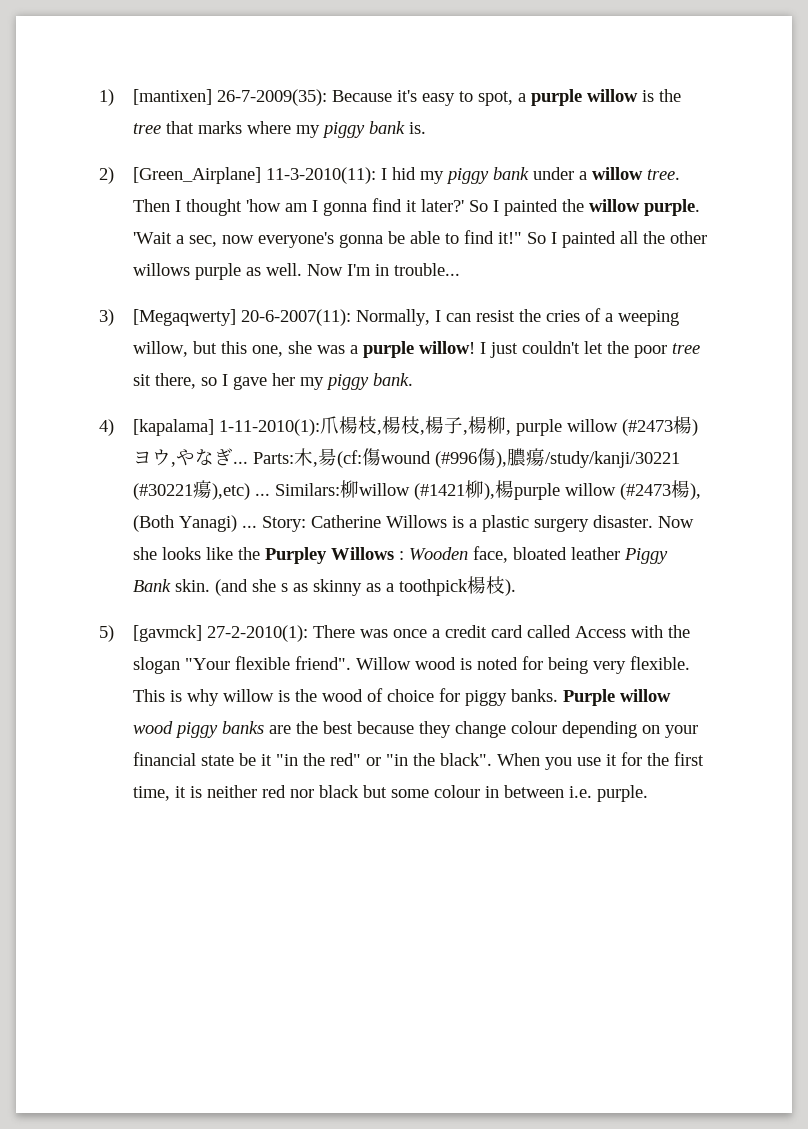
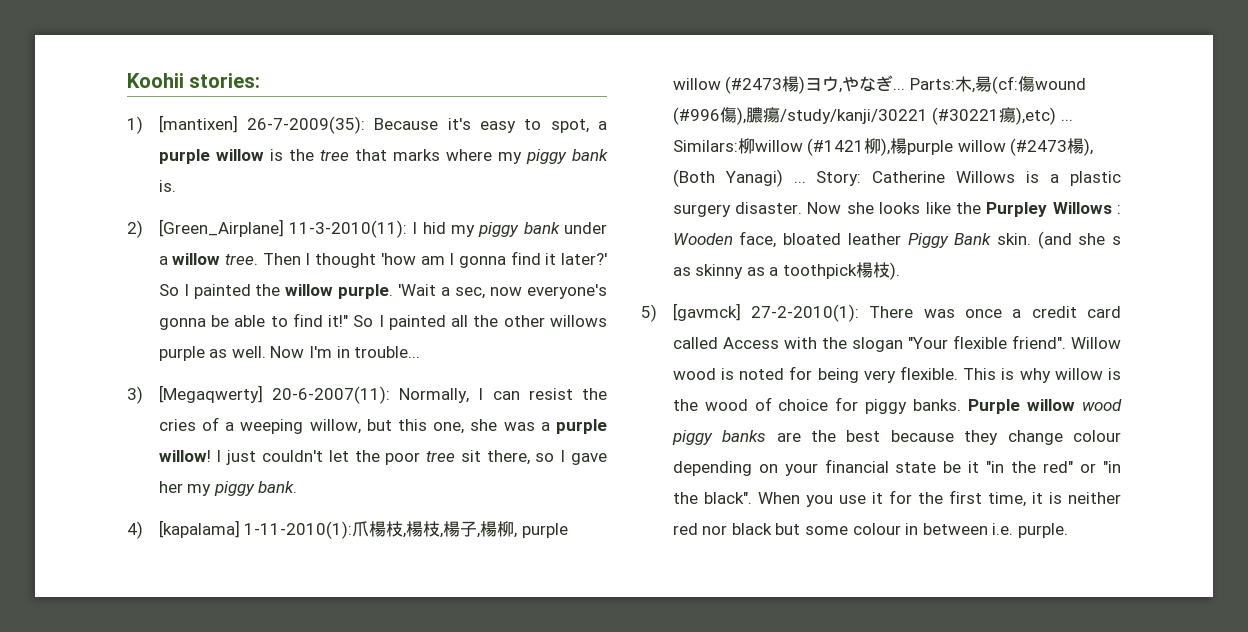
(99, 97) none -> [127,73,261,88] Koohii stories: //

